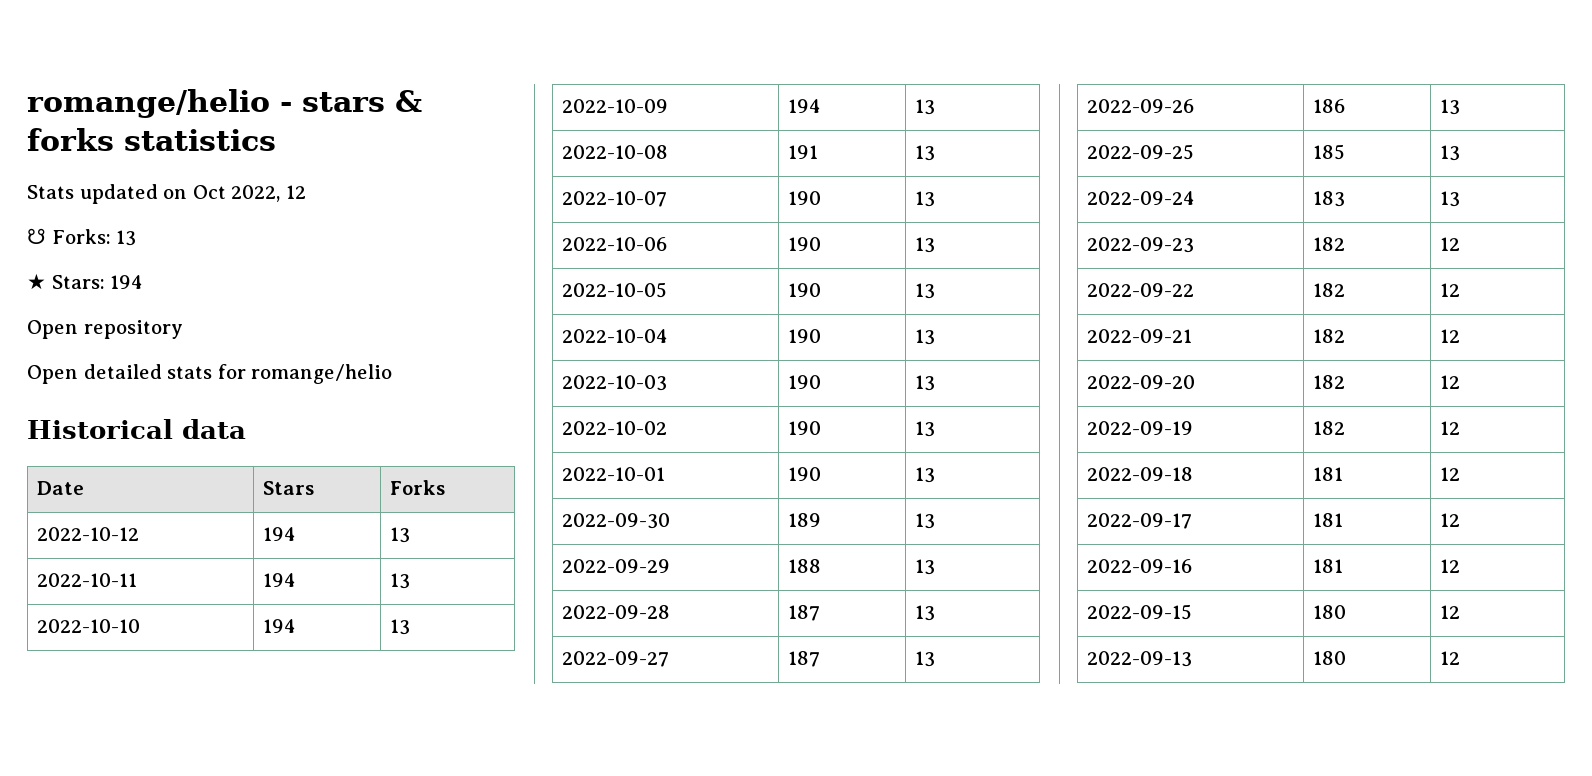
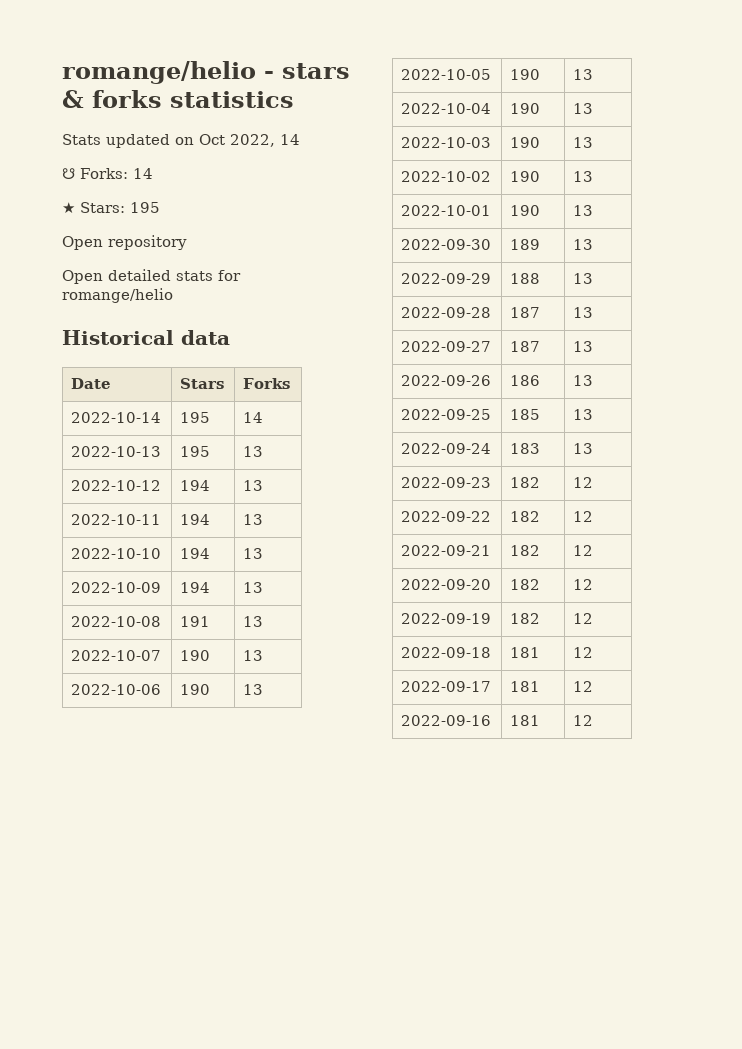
[285,185,306,199] 12 -> [280,134,300,145] 14
[116,230,137,246] 13 -> [133,168,153,179] 14
[110,275,144,289] 194 -> [130,202,160,213] 195
(445, 487) none -> [71,412,162,423] [180,412,211,423] [243,412,264,423] [71,446,162,457] [180,446,211,457] [243,446,264,457] // 2022-10-14 | 195 | 14 // 2022-10-13 | 195 | 13
[1086,604,1192,620] [1312,605,1346,619] [1439,605,1460,619] [1086,651,1192,667] [1312,651,1346,665] [1439,651,1460,665] // 2022-09-15 | 180 | 12 // 2022-09-13 | 180 | 12 -> (594, 720) none

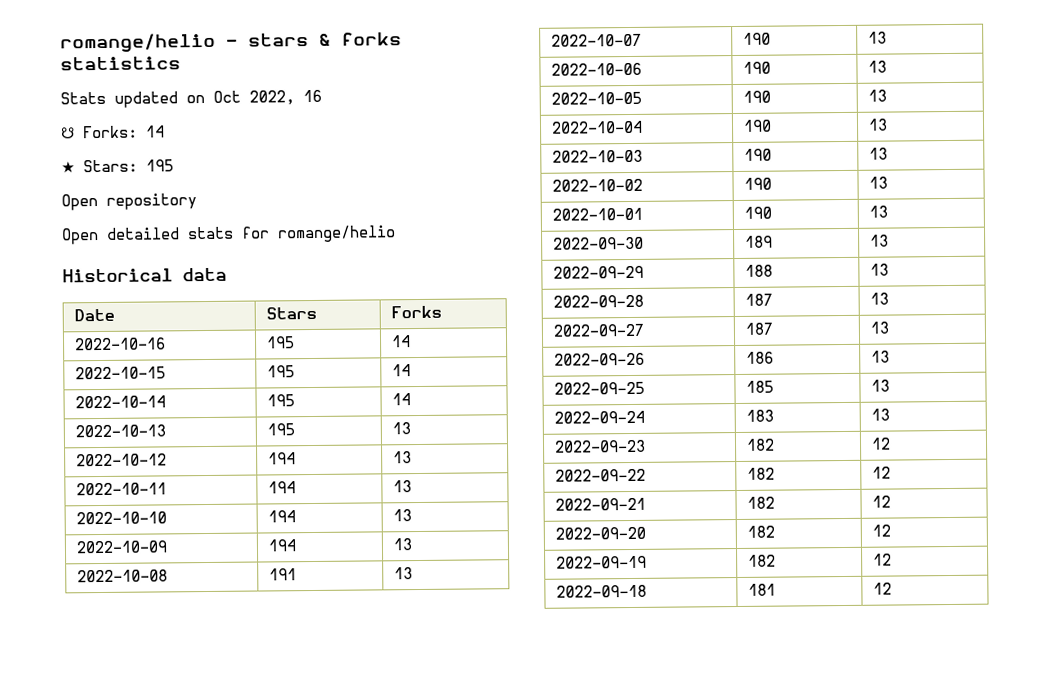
[280,134,300,145] 14 -> [303,89,322,103] 16
(291, 383) none -> [73,337,166,351] [265,336,295,349] [390,335,411,348] [74,366,166,380] [266,365,295,378] [391,364,411,377] // 2022-10-16 | 195 | 14 // 2022-10-15 | 195 | 14
[401,681,492,692] [510,681,541,692] [573,681,594,692] [401,715,492,726] [510,715,541,726] [573,715,594,726] // 2022-09-17 | 181 | 12 // 2022-09-16 | 181 | 12 -> (892, 588) none

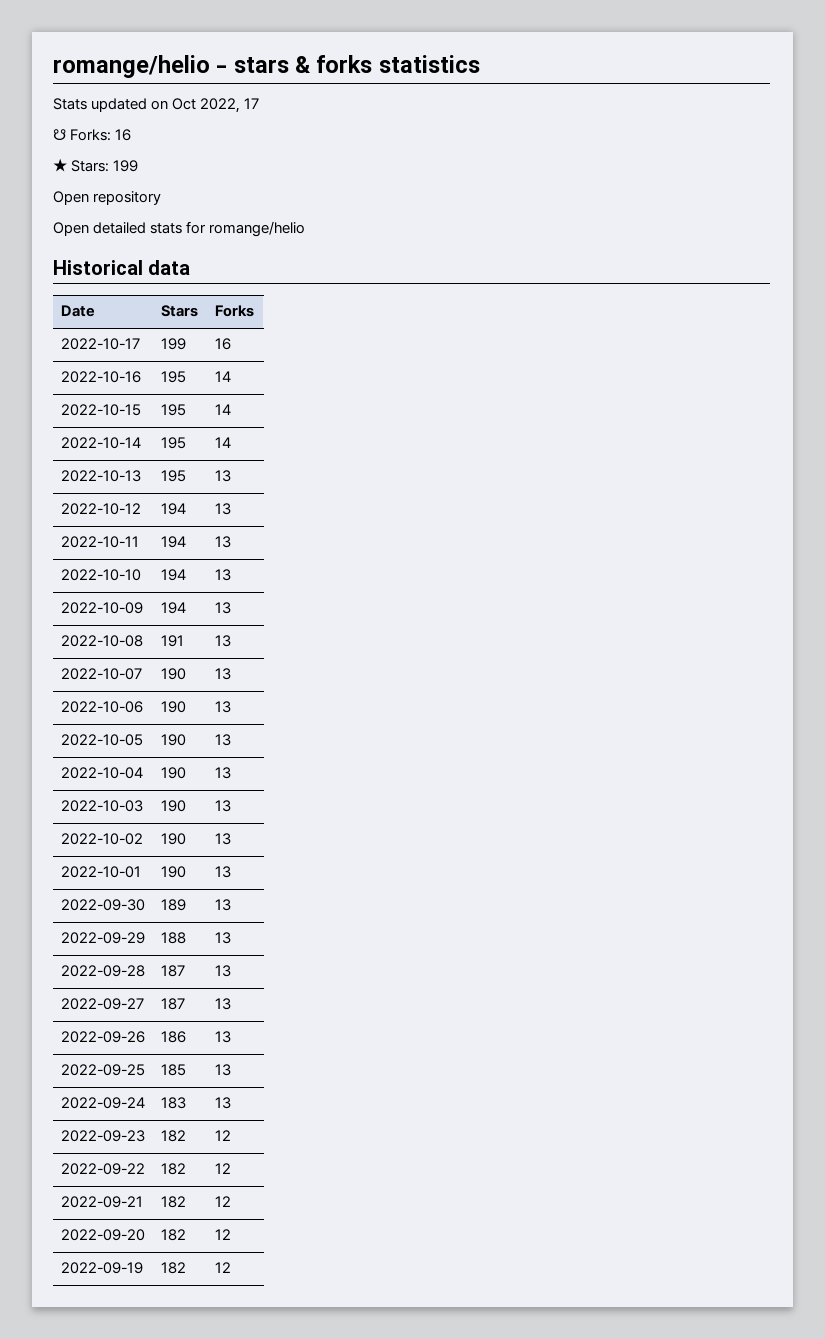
[303,89,322,103] 16 -> [244,98,260,109] 17
[145,125,165,138] 14 -> [115,129,132,141] 16
[146,159,174,172] 195 -> [113,160,139,172] 199
(442, 312) none -> [60,338,140,350] [160,338,186,350] [214,338,231,350] // 2022-10-17 | 199 | 16
[555,584,647,598] [747,583,776,596] [872,582,892,595] // 2022-09-18 | 181 | 12 -> (231, 1267) none

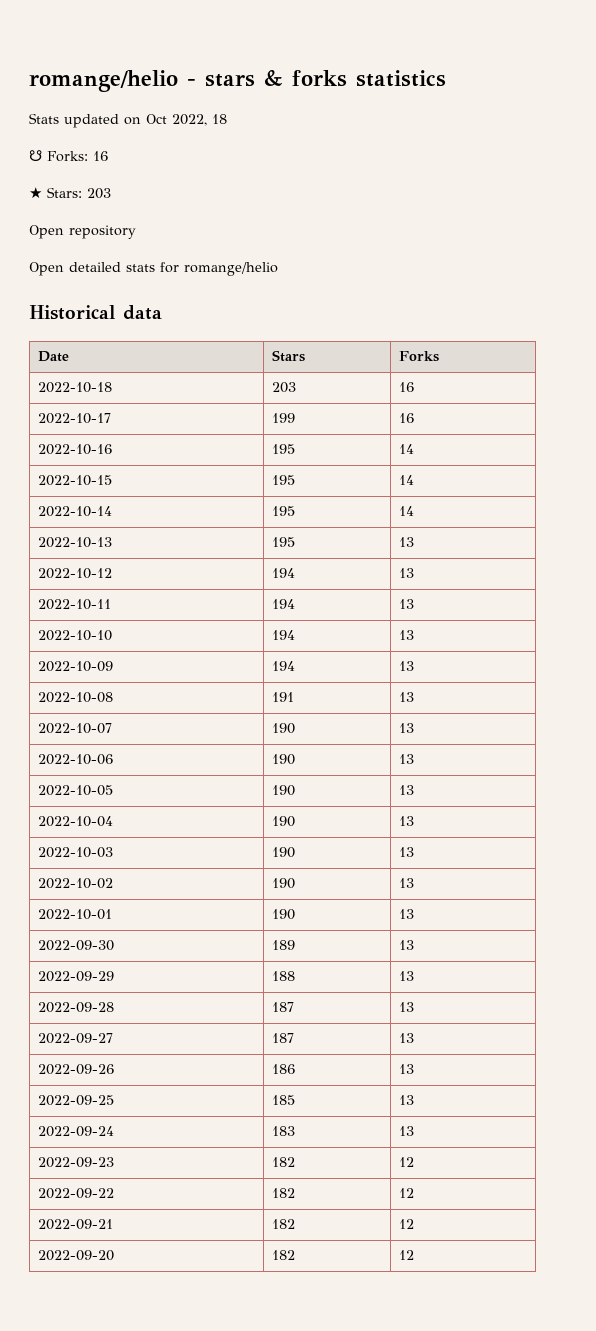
[244,98,260,109] 17 -> [212,114,227,124] 18
[113,160,139,172] 199 -> [87,188,111,199] 203
(254, 311) none -> [37,382,112,393] [271,382,296,393] [398,382,414,392] // 2022-10-18 | 203 | 16
[60,1262,143,1274] [160,1262,186,1274] [214,1262,231,1273] // 2022-09-19 | 182 | 12 -> (414, 1255) none

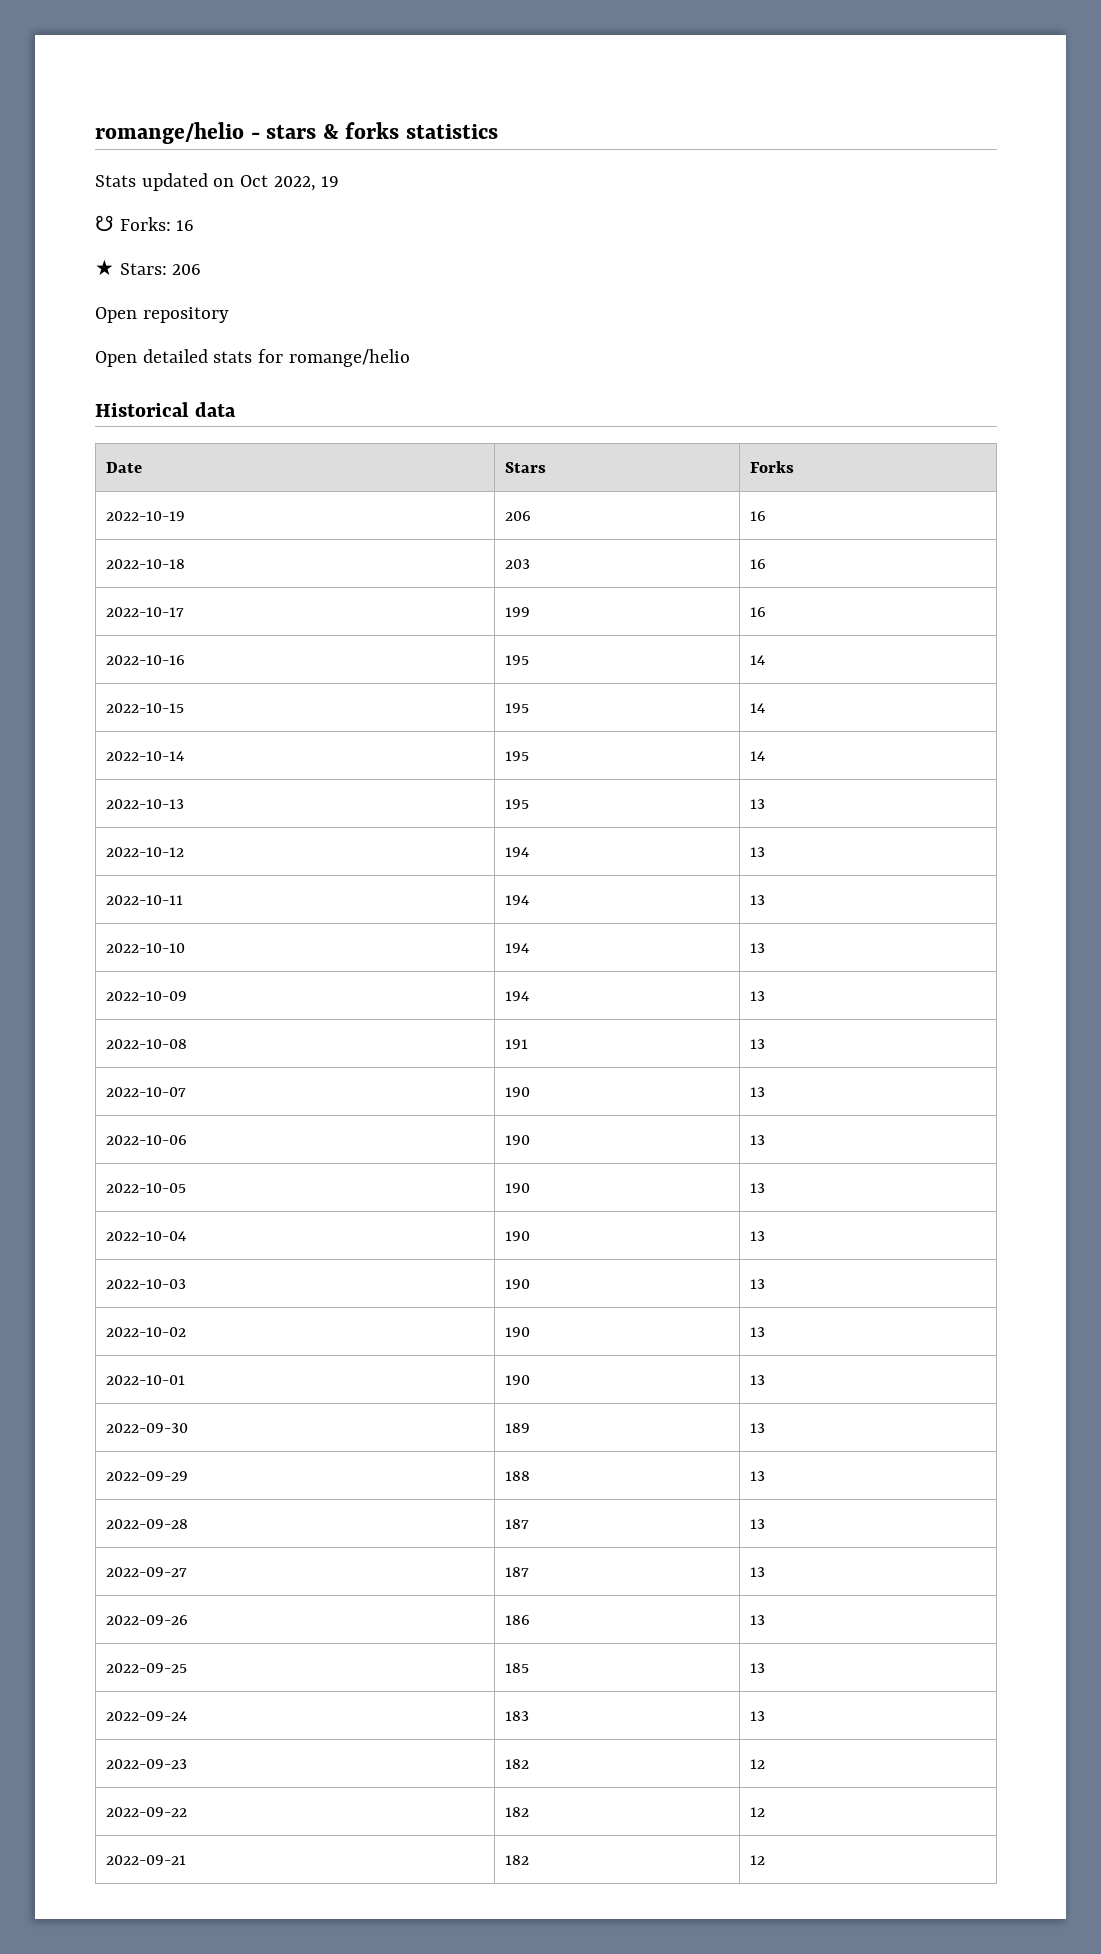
[212,114,227,124] 18 -> [321,176,340,187] 19
[87,188,111,199] 203 -> [172,264,202,275] 206
(439, 356) none -> [106,511,186,521] [505,511,532,521] [750,511,767,521] // 2022-10-19 | 206 | 16
[37,1250,114,1261] [271,1250,295,1260] [398,1250,414,1260] // 2022-09-20 | 182 | 12 -> (766, 1860) none

